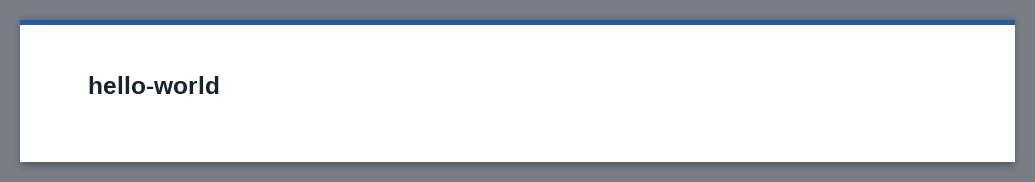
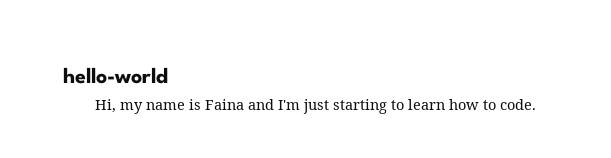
(220, 85) none -> [95,99,537,114] // Hi, my name is Faina and I'm just starting to learn how to code.

